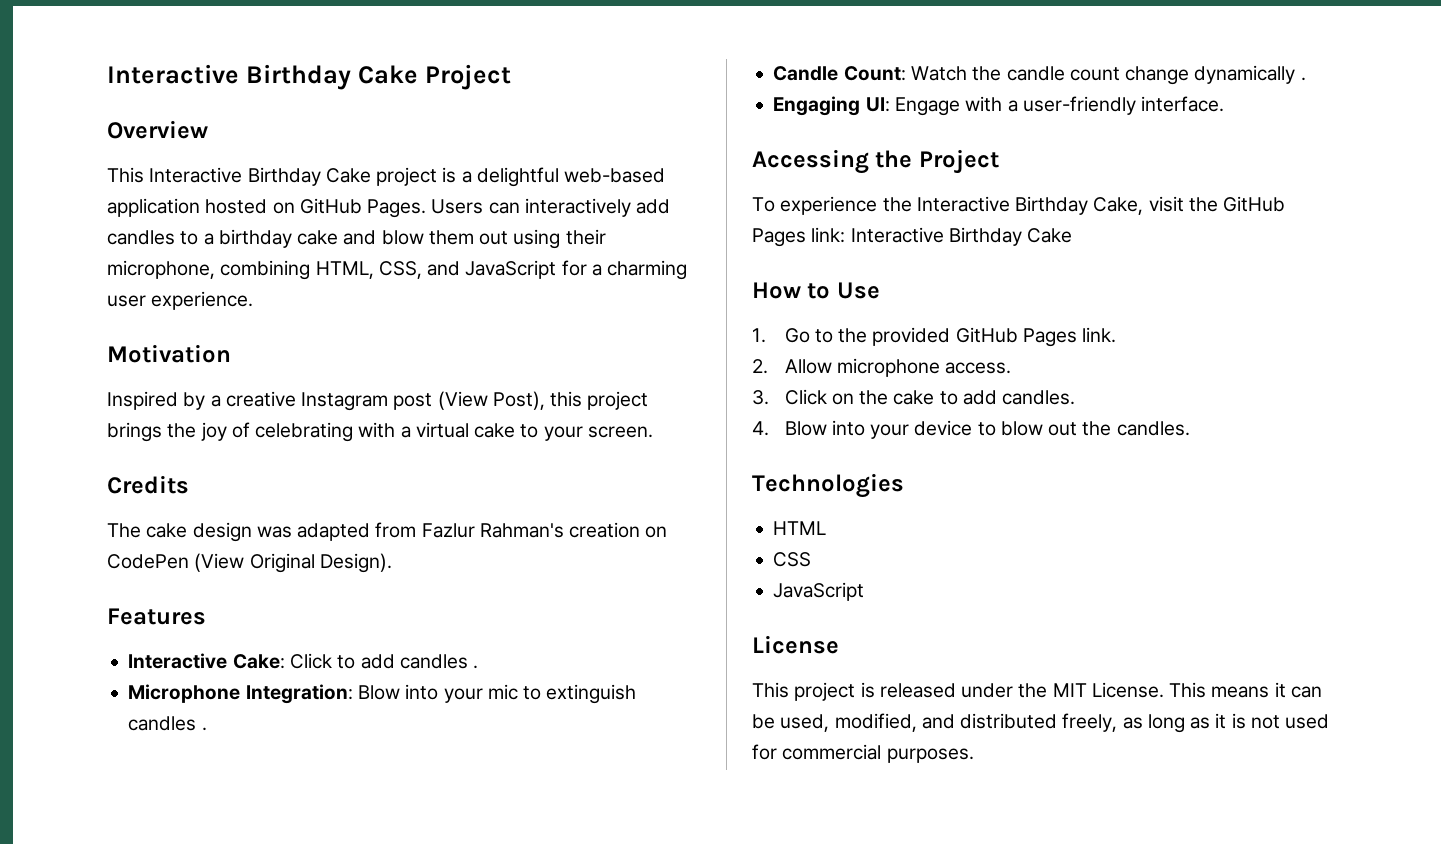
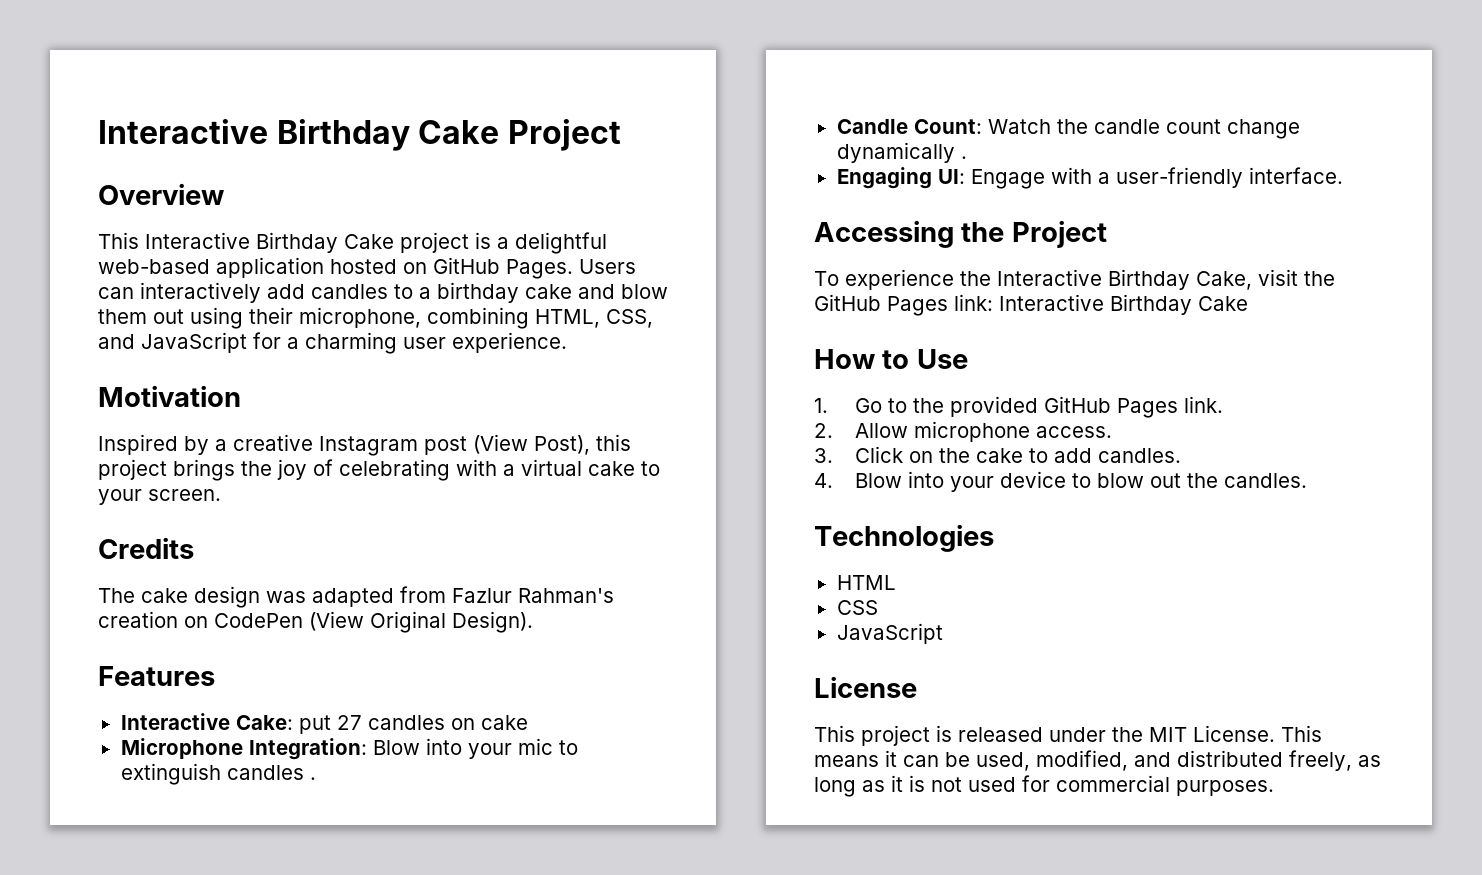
[289,653,479,669] Click to add candles . -> [298,715,528,734] put 27 candles on cake

